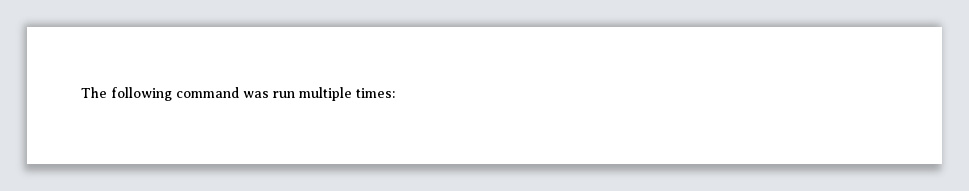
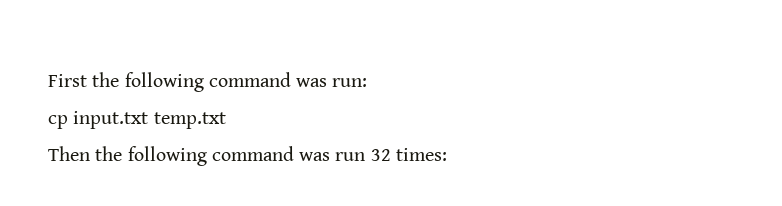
[81,87,107,98] The -> [48,72,368,92] [48,111,226,129] [48,146,123,161] First the following command was run: // cp input.txt temp.txt // Then the
[299,87,352,101] multiple -> [370,149,391,161] 32

